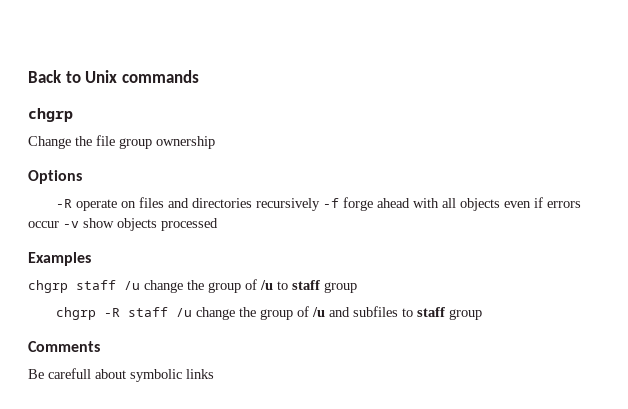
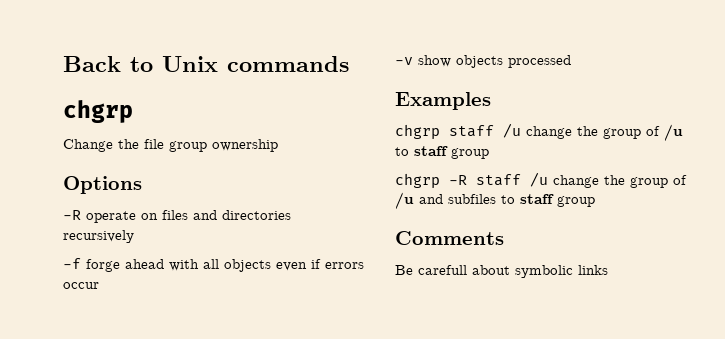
(320, 204) none -> (134, 236) //
(59, 224) none -> (99, 285) //

